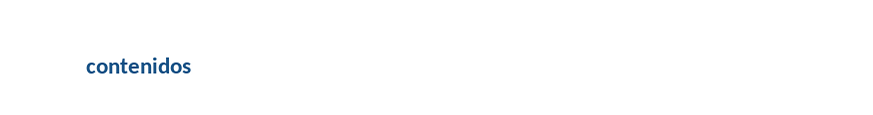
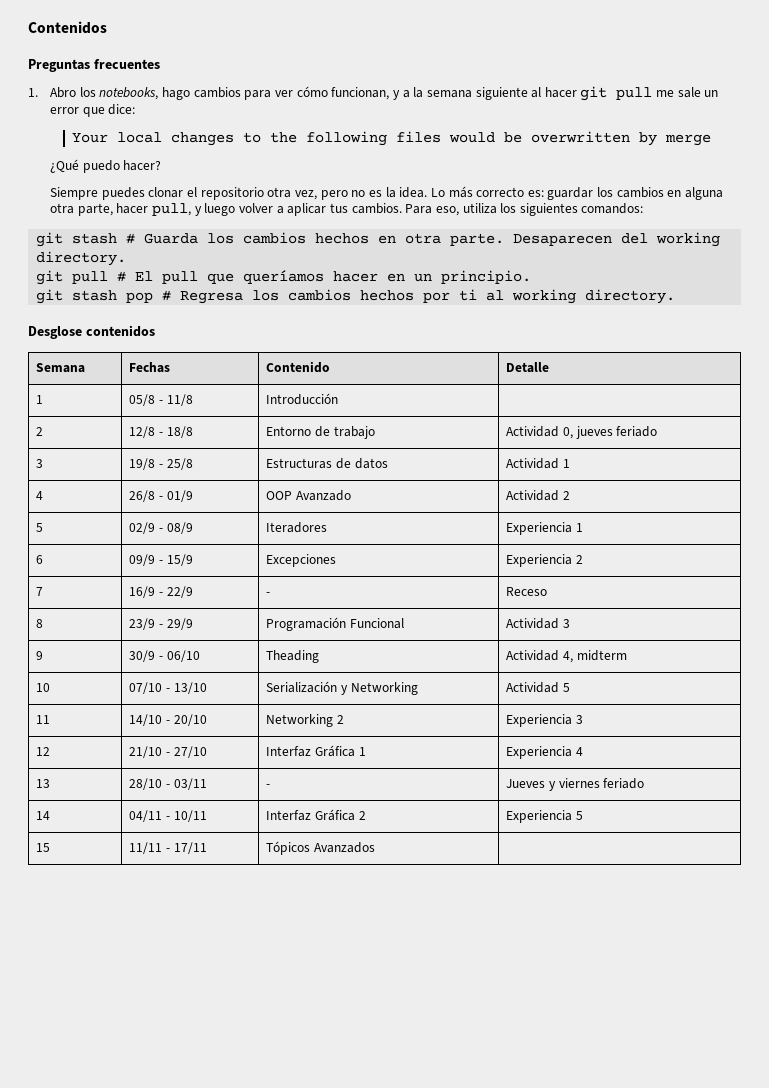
[85,57,192,74] contenidos -> [28,21,107,34] [28,59,160,72] [28,86,719,101] [50,104,136,117] [72,131,712,146] [50,159,162,173] [50,186,724,200] [50,203,644,216] [36,232,721,247] [36,251,127,266] [36,270,532,285] [36,289,676,304] [28,325,155,339] [36,363,86,373] [129,362,171,373] [266,361,331,373] [506,362,550,373] [36,395,44,404] [129,394,193,406] [266,393,339,405] [36,427,44,436] [129,426,193,438] [266,426,375,439] [506,426,658,439] [36,459,44,468] [129,458,193,470] [266,458,388,469] [506,458,571,469] [36,491,44,500] [129,490,193,502] [266,490,352,501] [506,490,571,501] [36,523,44,532] [129,522,193,534] [266,522,328,533] [506,522,584,535] [36,555,44,564] [129,554,193,566] [266,554,337,567] [506,554,584,567] [36,587,44,596] [129,586,193,598] [266,592,271,596] [506,587,548,596] [36,619,44,628] [129,618,193,630] [266,617,405,631] [506,618,571,629] [36,651,44,660] [129,650,200,662] [266,650,320,663] [506,650,627,663] [36,683,51,692] [129,682,207,694] [266,681,418,695] [506,682,571,693] [36,715,51,724] [129,714,207,726] [266,714,345,727] [506,714,584,727] [36,747,51,756] [129,746,207,758] [266,745,366,757] [506,746,584,759] [36,779,51,788] [129,778,207,790] [266,784,271,788] [506,778,645,791] [36,811,51,820] [129,810,207,822] [266,809,366,821] [506,810,584,823] [36,843,51,852] [129,842,207,854] [266,841,376,855] Contenidos // Preguntas frecuentes // 1. Abro los notebooks, hago cambios para ver cómo funcionan, y a la semana siguiente al hacer git pull me sale un error que dice: // Your local changes to the following files would be overwritten by merge // ¿Qué puedo hacer? // Siempre puedes clonar el repositorio otra vez, pero no es la idea. Lo más correcto es: guardar los cambios en alguna otra parte, hacer pull, y luego volver a aplicar tus cambios. Para eso, utiliza los siguientes comandos: // git stash # Guarda los cambios hechos en otra parte. Desaparecen del working directory. // git pull # El pull que queríamos hacer en un principio. // git stash pop # Regresa los cambios hechos por ti al working directory. // Desglose contenidos // Semana | Fechas | Contenido | Detalle // 1 | 05/8 - 11/8 | Introducción | // 2 | 12/8 - 18/8 | Entorno de trabajo | Actividad 0, jueves feriado // 3 | 19/8 - 25/8 | Estructuras de datos | Actividad 1 // 4 | 26/8 - 01/9 | OOP Avanzado | Actividad 2 // 5 | 02/9 - 08/9 | Iteradores | Experiencia 1 // 6 | 09/9 - 15/9 | Excepciones | Experiencia 2 // 7 | 16/9 - 22/9 | - | Receso // 8 | 23/9 - 29/9 | Programación Funcional | Actividad 3 // 9 | 30/9 - 06/10 | Theading | Actividad 4, midterm // 10 | 07/10 - 13/10 | Serialización y Networking | Actividad 5 // 11 | 14/10 - 20/10 | Networking 2 | Experiencia 3 // 12 | 21/10 - 27/10 | Interfaz Gráfica 1 | Experiencia 4 // 13 | 28/10 - 03/11 | - | Jueves y viernes feriado // 14 | 04/11 - 10/11 | Interfaz Gráfica 2 | Experiencia 5 // 15 | 11/11 - 17/11 | Tópicos Avanzados |

